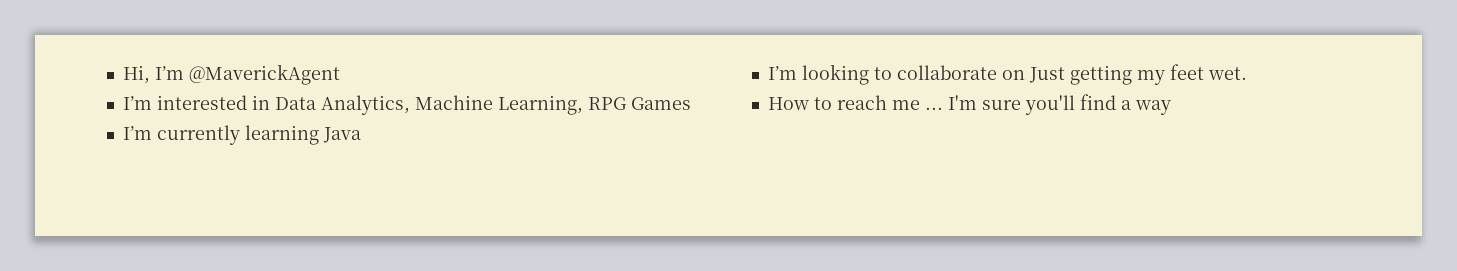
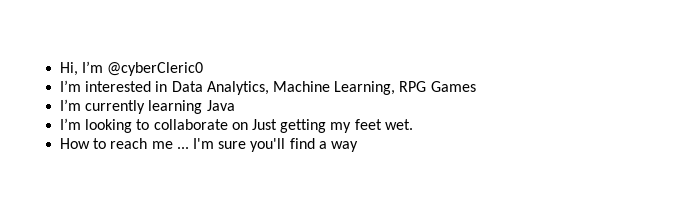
[188,64,340,85] @MaverickAgent -> [107,62,204,76] @cyberCleric0

